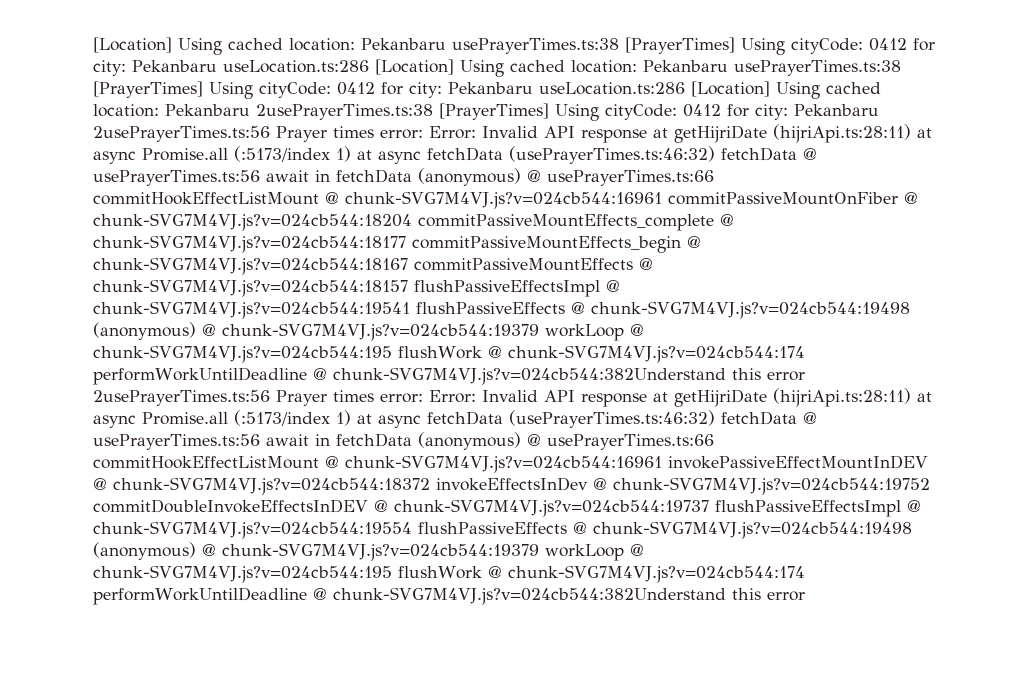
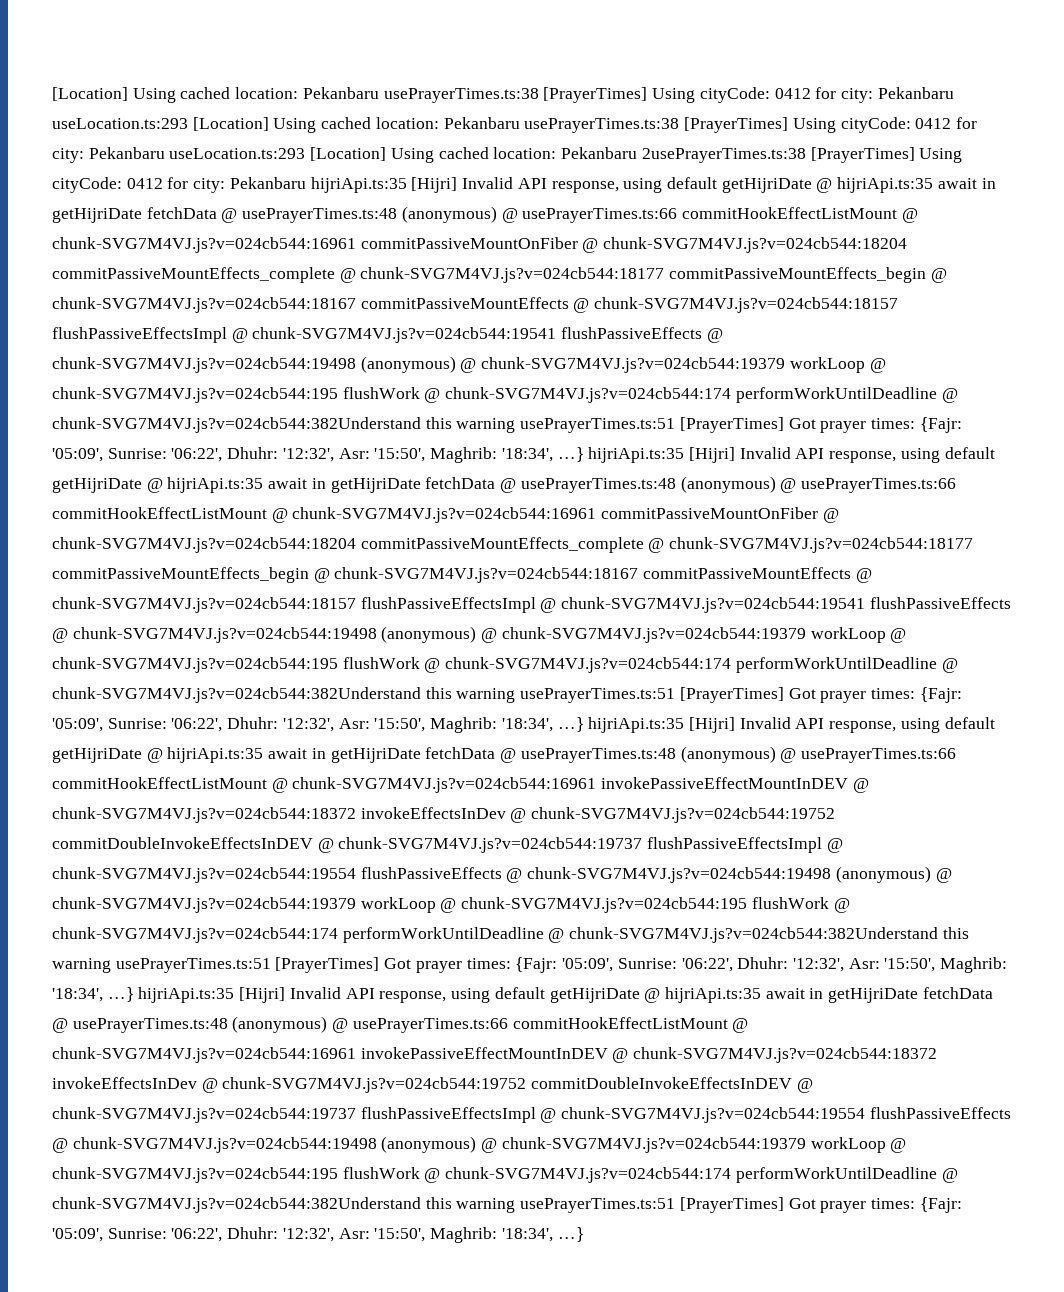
[223,60,369,73] useLocation.ts:286 -> [52,118,188,129] useLocation.ts:293
[539,82,685,95] useLocation.ts:286 -> [169,148,306,159] useLocation.ts:293
[93,124,932,143] [93,146,817,164] [93,169,412,186] 2usePrayerTimes.ts:56 Prayer times error: Error: Invalid API response at getHijriDate (hijriApi.ts:28:11) at async Promise.all (:5173/index 1) at async fetchData (usePrayerTimes.ts:46:32) fetchData @ usePrayerTimes.ts:56 await in fetchData -> [310,177,996,193] [52,207,398,223] hijriApi.ts:35 [Hijri] Invalid API response, using default getHijriDate @ hijriApi.ts:35 await in getHijriDate fetchData @ usePrayerTimes.ts:48
[766,371,805,381] [93,388,932,407] [93,410,817,428] [93,433,412,450] error 2usePrayerTimes.ts:56 Prayer times error: Error: Invalid API response at getHijriDate (hijriApi.ts:28:11) at async Promise.all (:5173/index 1) at async fetchData (usePrayerTimes.ts:46:32) fetchData @ usePrayerTimes.ts:56 await in fetchData -> [456,417,962,433] [52,447,995,463] [52,476,956,493] [52,507,839,523] [52,537,974,553] [52,567,872,583] [52,597,1011,613] [52,626,907,643] [52,657,958,673] [52,687,962,703] [52,717,995,733] [52,747,676,763] warning usePrayerTimes.ts:51 [PrayerTimes] Got prayer times: {Fajr: '05:09', Sunrise: '06:22', Dhuhr: '12:32', Asr: '15:50', Maghrib: '18:34', …} hijriApi.ts:35 [Hijri] Invalid API response, using default getHijriDate @ hijriApi.ts:35 await in getHijriDate fetchData @ usePrayerTimes.ts:48 (anonymous) @ usePrayerTimes.ts:66 commitHookEffectListMount @ chunk-SVG7M4VJ.js?v=024cb544:16961 commitPassiveMountOnFiber @ chunk-SVG7M4VJ.js?v=024cb544:18204 commitPassiveMountEffects_complete @ chunk-SVG7M4VJ.js?v=024cb544:18177 commitPassiveMountEffects_begin @ chunk-SVG7M4VJ.js?v=024cb544:18167 commitPassiveMountEffects @ chunk-SVG7M4VJ.js?v=024cb544:18157 flushPassiveEffectsImpl @ chunk-SVG7M4VJ.js?v=024cb544:19541 flushPassiveEffects @ chunk-SVG7M4VJ.js?v=024cb544:19498 (anonymous) @ chunk-SVG7M4VJ.js?v=024cb544:19379 workLoop @ chunk-SVG7M4VJ.js?v=024cb544:195 flushWork @ chunk-SVG7M4VJ.js?v=024cb544:174 performWorkUntilDeadline @ chunk-SVG7M4VJ.js?v=024cb544:382Understand this warning usePrayerTimes.ts:51 [PrayerTimes] Got prayer times: {Fajr: '05:09', Sunrise: '06:22', Dhuhr: '12:32', Asr: '15:50', Maghrib: '18:34', …} hijriApi.ts:35 [Hijri] Invalid API response, using default getHijriDate @ hijriApi.ts:35 await in getHijriDate fetchData @ usePrayerTimes.ts:48
[766,591,805,601] error -> [52,957,1008,973] [52,987,993,1003] [52,1016,749,1033] [52,1047,938,1063] [52,1077,813,1093] [52,1107,1011,1123] [52,1136,907,1153] [52,1167,958,1183] [52,1197,962,1213] [52,1227,584,1243] warning usePrayerTimes.ts:51 [PrayerTimes] Got prayer times: {Fajr: '05:09', Sunrise: '06:22', Dhuhr: '12:32', Asr: '15:50', Maghrib: '18:34', …} hijriApi.ts:35 [Hijri] Invalid API response, using default getHijriDate @ hijriApi.ts:35 await in getHijriDate fetchData @ usePrayerTimes.ts:48 (anonymous) @ usePrayerTimes.ts:66 commitHookEffectListMount @ chunk-SVG7M4VJ.js?v=024cb544:16961 invokePassiveEffectMountInDEV @ chunk-SVG7M4VJ.js?v=024cb544:18372 invokeEffectsInDev @ chunk-SVG7M4VJ.js?v=024cb544:19752 commitDoubleInvokeEffectsInDEV @ chunk-SVG7M4VJ.js?v=024cb544:19737 flushPassiveEffectsImpl @ chunk-SVG7M4VJ.js?v=024cb544:19554 flushPassiveEffects @ chunk-SVG7M4VJ.js?v=024cb544:19498 (anonymous) @ chunk-SVG7M4VJ.js?v=024cb544:19379 workLoop @ chunk-SVG7M4VJ.js?v=024cb544:195 flushWork @ chunk-SVG7M4VJ.js?v=024cb544:174 performWorkUntilDeadline @ chunk-SVG7M4VJ.js?v=024cb544:382Understand this warning usePrayerTimes.ts:51 [PrayerTimes] Got prayer times: {Fajr: '05:09', Sunrise: '06:22', Dhuhr: '12:32', Asr: '15:50', Maghrib: '18:34', …}

